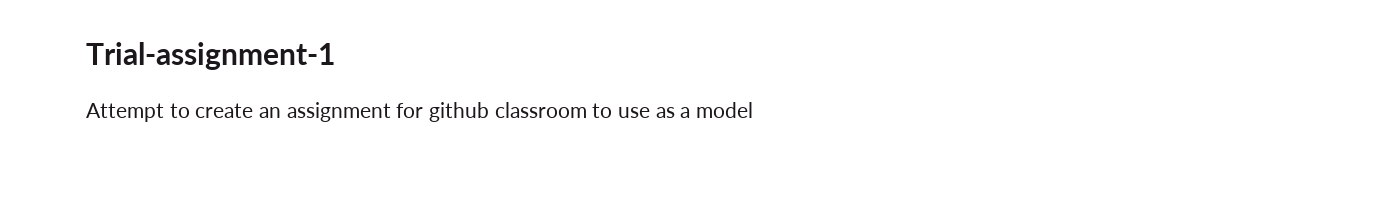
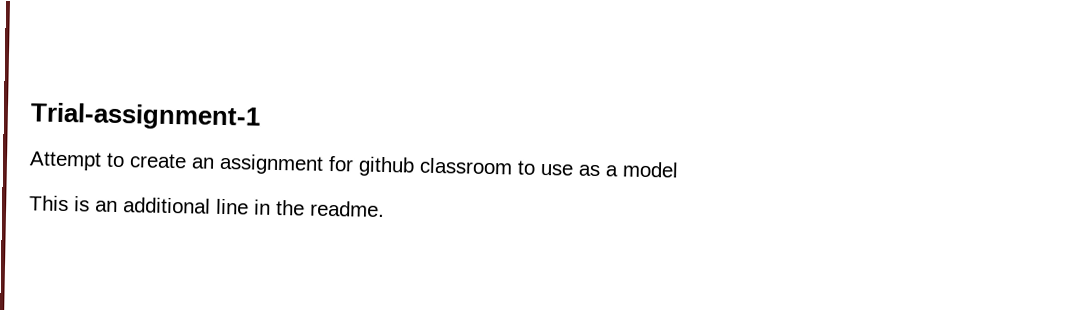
(754, 110) none -> [29,195,385,218] // This is an additional line in the readme.

